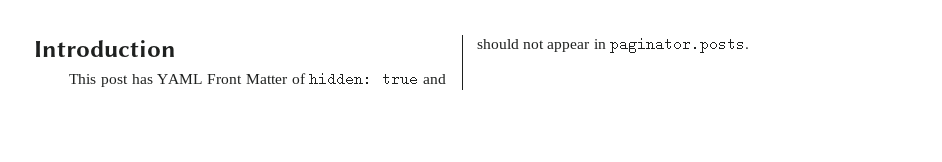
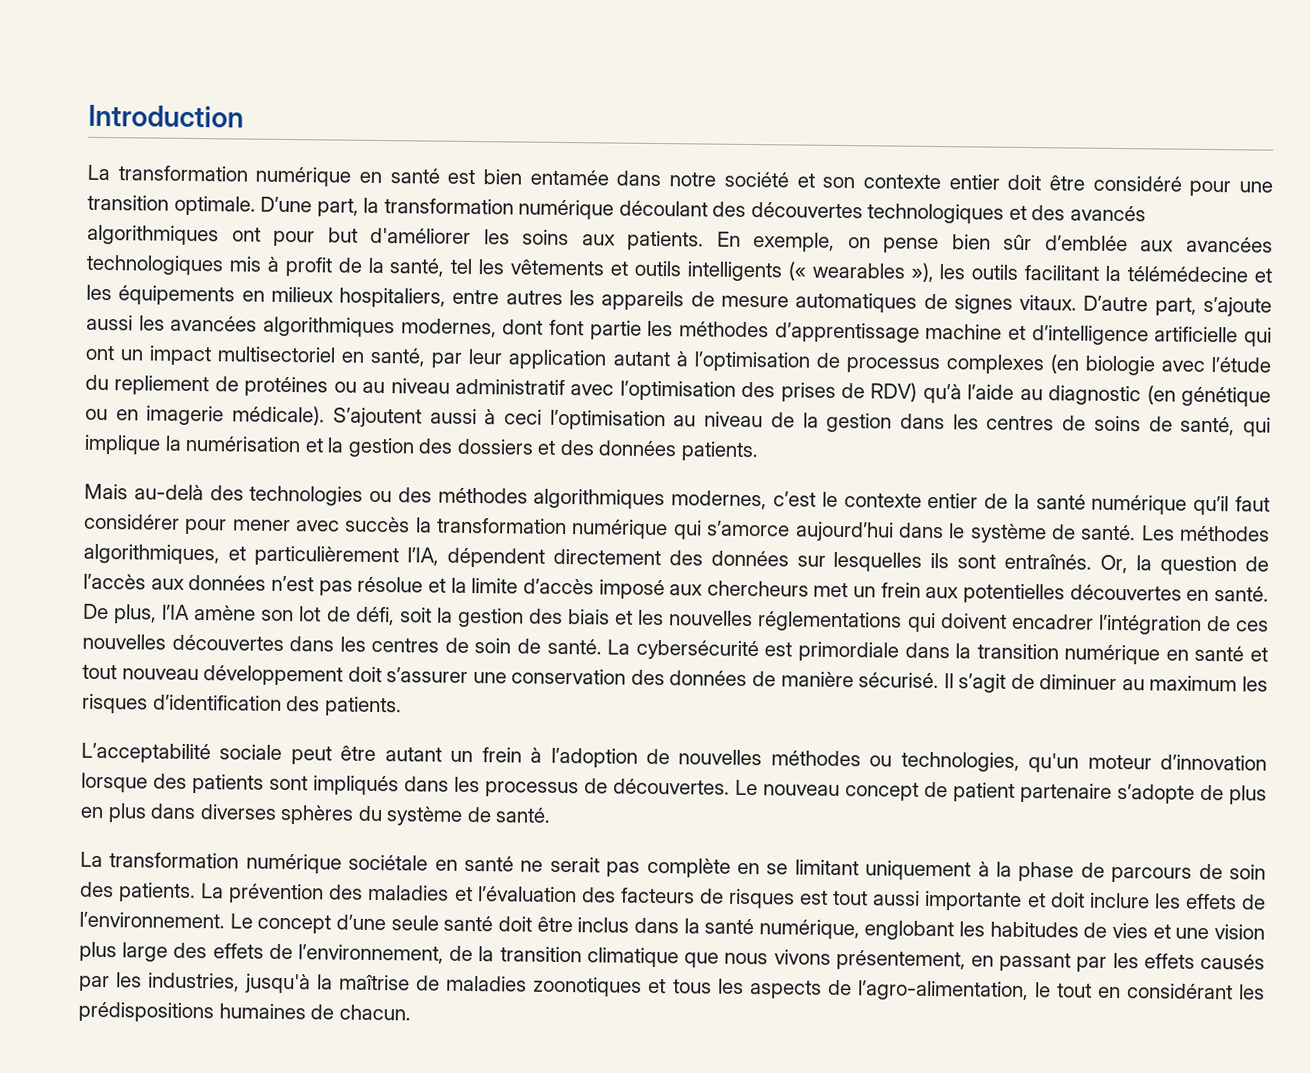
[69,72,447,87] [477,37,749,53] This post has YAML Front Matter of hidden: true and should not appear in paginator.posts. -> [87,164,1274,197] [87,194,1146,224] [87,224,1273,254] [86,254,1273,283] [86,284,1272,317] [86,314,1272,347] [85,345,1271,376] [85,374,1272,407] [85,405,1271,437] [84,434,759,462] [84,483,1271,516] [84,513,1270,544] [83,543,1269,576] [83,573,1269,604] [83,603,1269,635] [82,633,1268,665] [82,664,1268,693] [82,693,402,717] [81,742,1267,773] [81,772,1267,805] [80,803,552,826] [80,851,1266,883] [80,881,1266,911] [79,911,1265,941] [79,941,1265,972] [79,972,1266,1002] [78,1001,411,1023] La transformation numérique en santé est bien entamée dans notre société et son contexte entier doit être considéré pour une transition optimale. D’une part, la transformation numérique découlant des découvertes technologiques et des avancés algorithmiques ont pour but d'améliorer les soins aux patients. En exemple, on pense bien sûr d’emblée aux avancées technologiques mis à profit de la santé, tel les vêtements et outils intelligents (« wearables »), les outils facilitant la télémédecine et les équipements en milieux hospitaliers, entre autres les appareils de mesure automatiques de signes vitaux. D’autre part, s’ajoute aussi les avancées algorithmiques modernes, dont font partie les méthodes d’apprentissage machine et d’intelligence artificielle qui ont un impact multisectoriel en santé, par leur application autant à l’optimisation de processus complexes (en biologie avec l’étude du repliement de protéines ou au niveau administratif avec l’optimisation des prises de RDV) qu’à l’aide au diagnostic (en génétique ou en imagerie médicale). S’ajoutent aussi à ceci l’optimisation au niveau de la gestion dans les centres de soins de santé, qui implique la numérisation et la gestion des dossiers et des données patients. // Mais au-delà des technologies ou des méthodes algorithmiques modernes, c’est le contexte entier de la santé numérique qu’il faut considérer pour mener avec succès la transformation numérique qui s’amorce aujourd’hui dans le système de santé. Les méthodes algorithmiques, et particulièrement l’IA, dépendent directement des données sur lesquelles ils sont entraînés. Or, la question de l’accès aux données n’est pas résolue et la limite d’accès imposé aux chercheurs met un frein aux potentielles découvertes en santé. De plus, l’IA amène son lot de défi, soit la gestion des biais et les nouvelles réglementations qui doivent encadrer l’intégration de ces nouvelles découvertes dans les centres de soin de santé. La cybersécurité est primordiale dans la transition numérique en santé et tout nouveau développement doit s’assurer une conservation des données de manière sécurisé. Il s’agit de diminuer au maximum les risques d’identification des patients. // L’acceptabilité sociale peut être autant un frein à l’adoption de nouvelles méthodes ou technologies, qu'un moteur d’innovation lorsque des patients sont impliqués dans les processus de découvertes. Le nouveau concept de patient partenaire s’adopte de plus en plus dans diverses sphères du système de santé. // La transformation numérique sociétale en santé ne serait pas complète en se limitant uniquement à la phase de parcours de soin des patients. La prévention des maladies et l’évaluation des facteurs de risques est tout aussi importante et doit inclure les effets de l’environnement. Le concept d’une seule santé doit être inclus dans la santé numérique, englobant les habitudes de vies et une vision plus large des effets de l’environnement, de la transition climatique que nous vivons présentement, en passant par les effets causés par les industries, jusqu'à la maîtrise de maladies zoonotiques et tous les aspects de l’agro-alimentation, le tout en considérant les prédispositions humaines de chacun.

